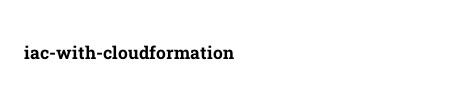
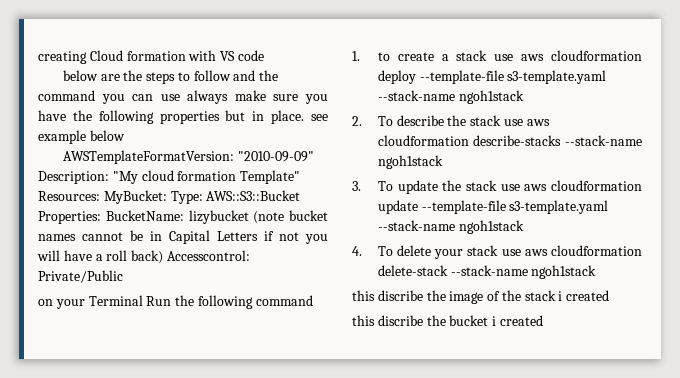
[24,45,234,60] iac-with-cloudformation -> [38,50,264,64] [62,70,279,84] [38,90,328,104] [38,110,328,124] [38,130,125,144] [62,150,314,164] [38,170,301,184] [38,190,301,204] [38,210,328,224] [38,230,328,244] [37,250,250,264] [38,270,123,283] [38,295,313,309] [352,50,642,61] [377,70,607,84] [377,90,524,104] [352,115,550,126] [377,135,642,146] [377,155,443,169] [352,180,642,194] [377,200,609,214] [377,220,524,234] [352,245,642,259] [377,265,597,279] [352,290,610,304] [352,315,543,326] creating Cloud formation with VS code // below are the steps to follow and the command you can use always make sure you have the following properties but in place. see example below // AWSTemplateFormatVersion: "2010-09-09" Description: "My cloud formation Template" Resources: MyBucket: Type: AWS::S3::Bucket Properties: BucketName: lizybucket (note bucket names cannot be in Capital Letters if not you will have a roll back) Accesscontrol: Private/Public // on your Terminal Run the following command // 1. to create a stack use aws cloudformation deploy --template-file s3-template.yaml --stack-name ngoh1stack // 2. To describe the stack use aws cloudformation describe-stacks --stack-name ngoh1stack // 3. To update the stack use aws cloudformation update --template-file s3-template.yaml --stack-name ngoh1stack // 4. To delete your stack use aws cloudformation delete-stack --stack-name ngoh1stack // this discribe the image of the stack i created // this discribe the bucket i created

